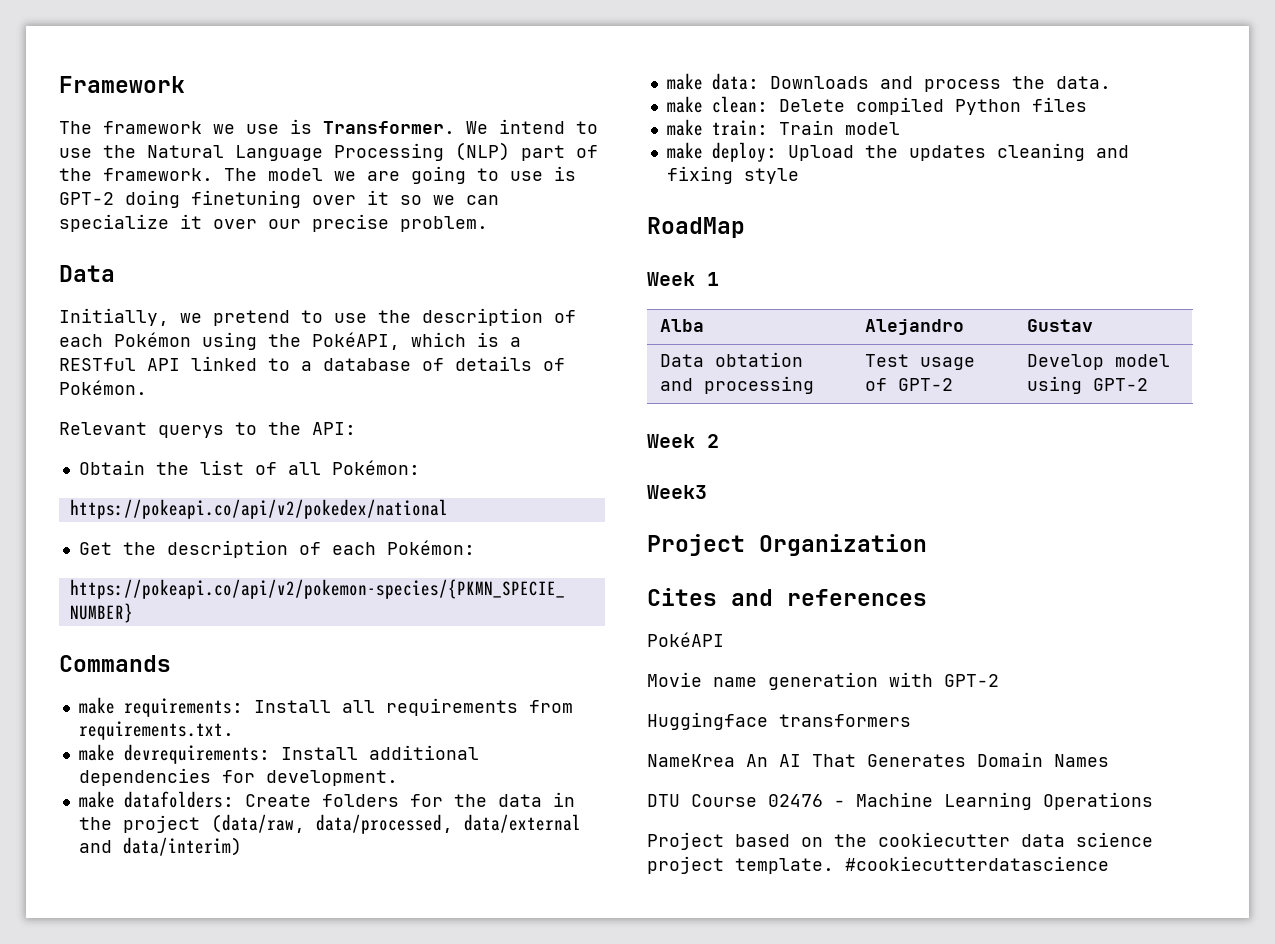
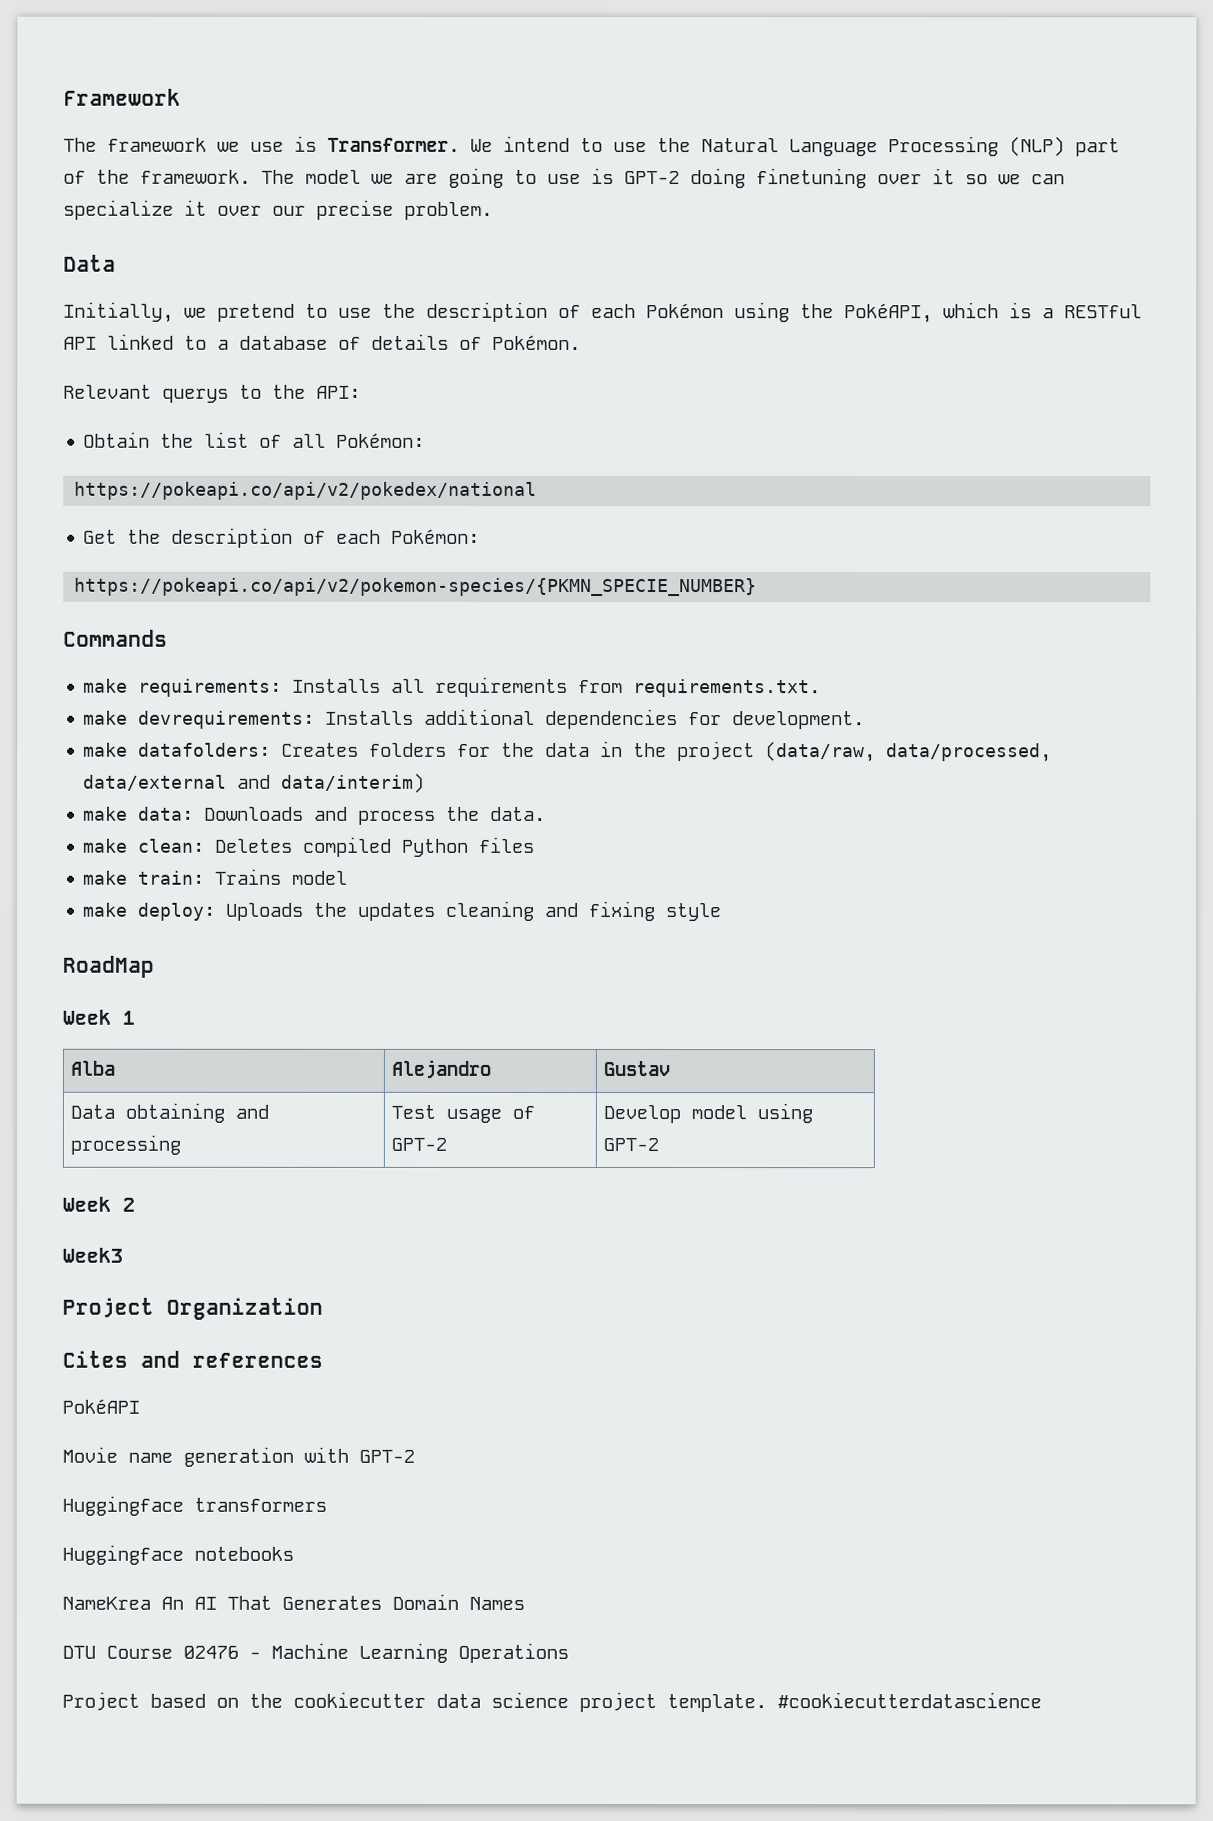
[253,700,331,713] Install -> [292,678,382,693] Installs
[280,747,358,760] Install -> [325,710,415,725] Installs
[244,794,311,807] Create -> [281,742,360,757] Creates
[778,99,845,112] Delete -> [215,838,294,853] Deletes
[778,120,834,135] Train -> [215,868,283,885] Trains
[787,145,854,161] Upload -> [225,902,305,921] Uploads
[715,352,804,367] obtation -> [124,1102,225,1123] obtaining
(911, 720) none -> [62,1544,294,1565] // Huggingface notebooks

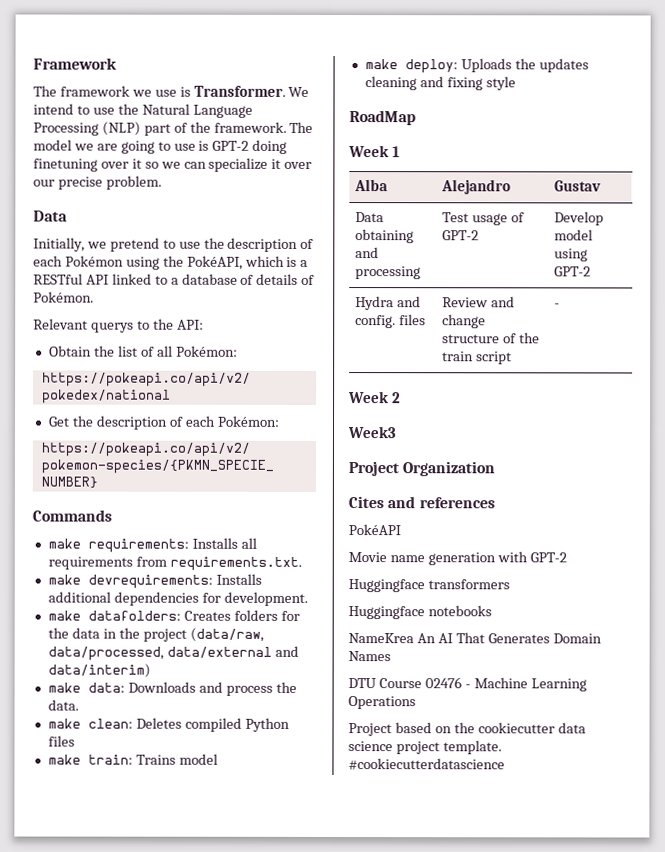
(659, 1144) none -> [354,296,421,311] [354,314,426,329] [441,296,515,308] [441,314,486,329] [441,332,540,344] [441,351,512,365] [553,303,560,308] // Hydra and config. files | Review and change structure of the train script | -

